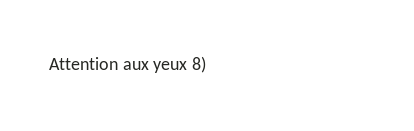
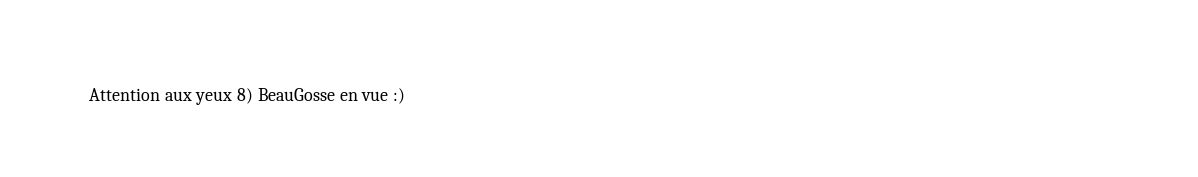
(207, 64) none -> [257,88,406,104] BeauGosse en vue :)

